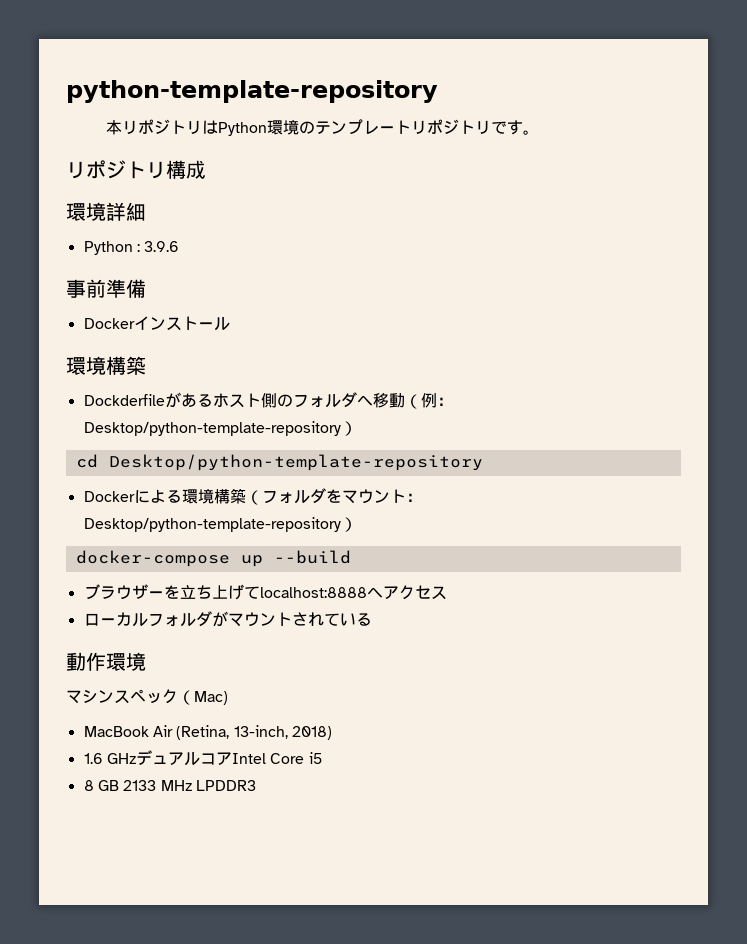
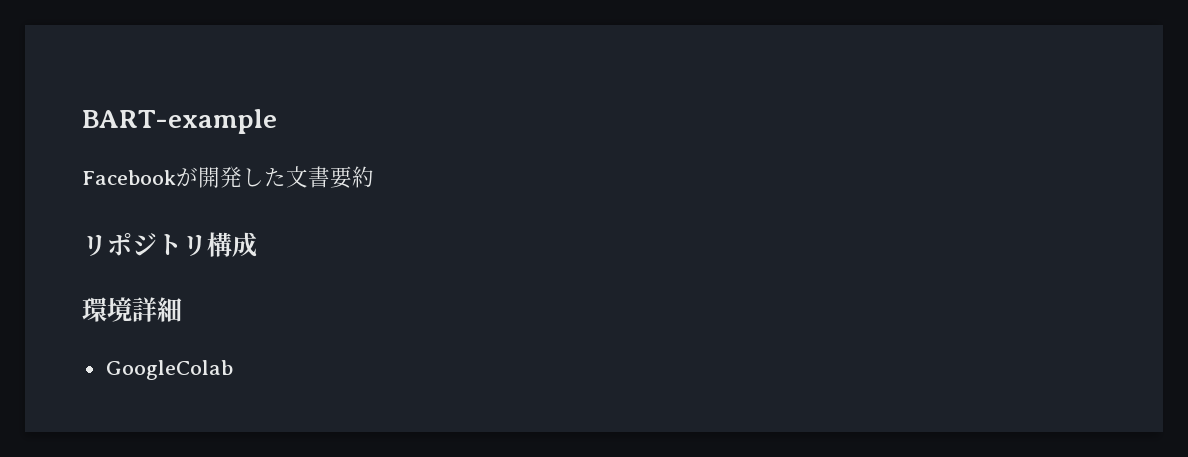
[66,80,438,103] [105,119,539,136] python-template-repository // 本リポジトリはPython環境のテンプレートリポジトリです。 -> [82,109,277,134] [82,166,374,189] BART-example // Facebookが開発した文書要約
[83,241,180,255] [66,279,146,298] [83,316,230,331] [66,356,146,375] [83,392,453,409] [83,421,357,436] [75,454,483,471] [83,488,422,505] [83,517,357,532] [75,550,351,567] [83,584,447,600] [83,611,372,627] [66,652,146,671] [66,689,228,705] [83,725,332,740] [83,750,322,766] [83,780,256,791] Python : 3.9.6 // 事前準備 // Dockerインストール // 環境構築 // Dockderfileがあるホスト側のフォルダへ移動（例：Desktop/python-template-repository） // cd Desktop/python-template-repository // Dockerによる環境構築（フォルダをマウント：Desktop/python-template-repository） // docker-compose up --build // ブラウザーを立ち上げてlocalhost:8888へアクセス // ローカルフォルダがマウントされている // 動作環境 // マシンスペック（Mac) // MacBook Air (Retina, 13-inch, 2018) // 1.6 GHzデュアルコアIntel Core i5 // 8 GB 2133 MHz LPDDR3 -> [105,360,233,380] GoogleColab

